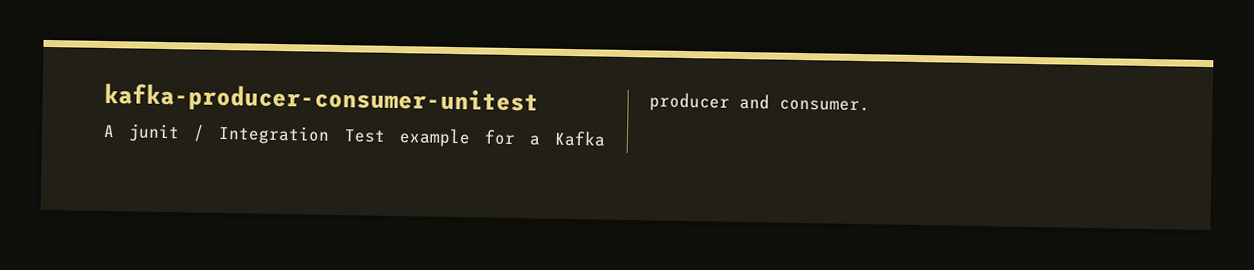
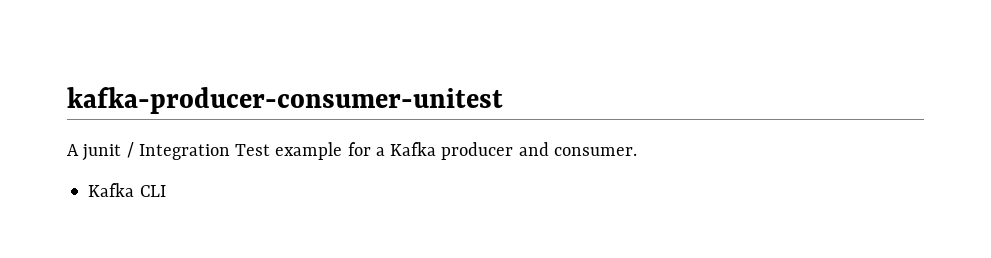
(870, 105) none -> [88,183,166,197] // Kafka CLI

